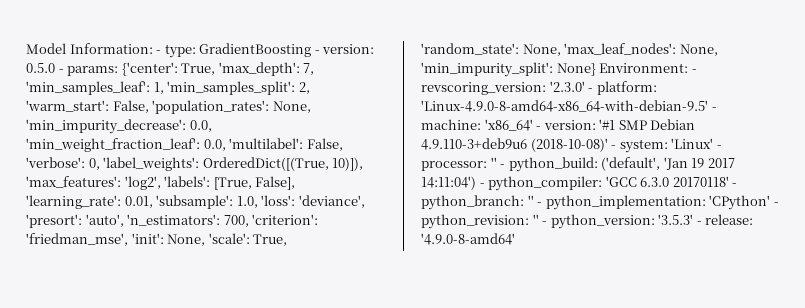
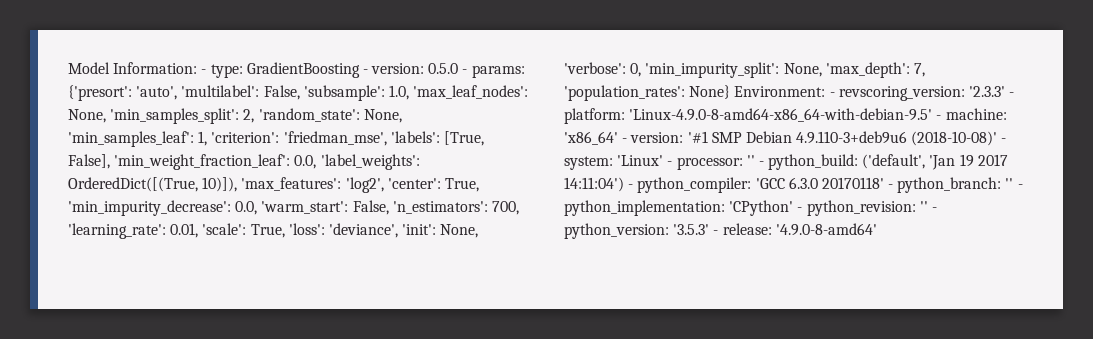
[121,62,315,76] [26,81,310,95] [26,100,311,114] [26,119,212,134] [26,138,343,152] [26,157,100,170] {'center': True, 'max_depth': 7, 'min_samples_leaf': 1, 'min_samples_split': 2, 'warm_start': False, 'population_rates': None, 'min_impurity_decrease': 0.0, 'min_weight_fraction_leaf': 0.0, 'multilabel': False, 'verbose': 0, -> [68,85,529,101] [68,108,402,124] [68,131,484,147] [68,154,317,170] {'presort': 'auto', 'multilabel': False, 'subsample': 1.0, 'max_leaf_nodes': None, 'min_samples_split': 2, 'random_state': None, 'min_samples_leaf': 1, 'criterion': 'friedman_mse', 'labels': [True, False], 'min_weight_fraction_leaf': 0.0,
[164,176,296,190] [26,195,365,209] [26,214,319,228] [26,233,288,246] [421,43,718,56] [421,62,553,77] 'labels': [True, False], 'learning_rate': 0.01, 'subsample': 1.0, 'loss': 'deviance', 'presort': 'auto', 'n_estimators': 700, 'criterion': 'friedman_mse', 'init': None, 'scale': True, 'random_state': None, 'max_leaf_nodes': None, 'min_impurity_split': -> [387,178,479,192] [68,200,519,216] [68,223,479,239] [564,62,925,78] [564,85,685,101] 'center': True, 'min_impurity_decrease': 0.0, 'warm_start': False, 'n_estimators': 700, 'learning_rate': 0.01, 'scale': True, 'loss': 'deviance', 'init': None, 'verbose': 0, 'min_impurity_split': None, 'max_depth': 7, 'population_rates':
[549,81,585,92] '2.3.0' -> [968,86,1005,97] '2.3.3'

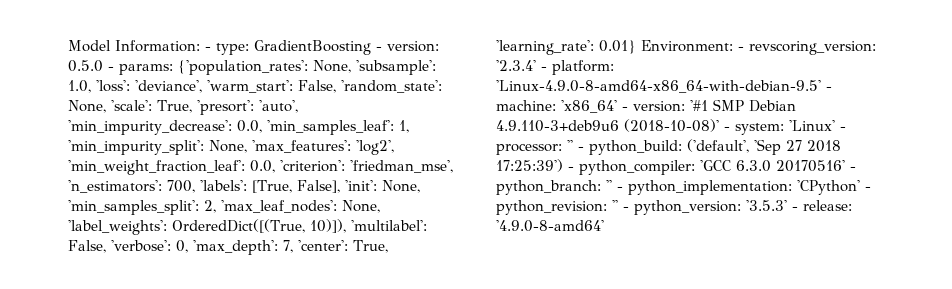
[68,85,529,101] [68,108,402,124] [68,131,484,147] [68,154,420,170] [68,177,479,193] [68,200,519,216] [68,223,479,239] [564,62,925,78] [564,85,731,101] {'presort': 'auto', 'multilabel': False, 'subsample': 1.0, 'max_leaf_nodes': None, 'min_samples_split': 2, 'random_state': None, 'min_samples_leaf': 1, 'criterion': 'friedman_mse', 'labels': [True, False], 'min_weight_fraction_leaf': 0.0, 'label_weights': OrderedDict([(True, 10)]), 'max_features': 'log2', 'center': True, 'min_impurity_decrease': 0.0, 'warm_start': False, 'n_estimators': 700, 'learning_rate': 0.01, 'scale': True, 'loss': 'deviance', 'init': None, 'verbose': 0, 'min_impurity_split': None, 'max_depth': 7, 'population_rates': None} -> [178,60,436,75] [68,80,442,93] [68,100,298,115] [68,120,409,135] [68,140,394,155] [68,160,453,175] [68,180,420,193] [68,200,380,215] [68,219,427,235] [68,240,388,255] [496,40,636,55] {'population_rates': None, 'subsample': 1.0, 'loss': 'deviance', 'warm_start': False, 'random_state': None, 'scale': True, 'presort': 'auto', 'min_impurity_decrease': 0.0, 'min_samples_leaf': 1, 'min_impurity_split': None, 'max_features': 'log2', 'min_weight_fraction_leaf': 0.0, 'criterion': 'friedman_mse', 'n_estimators': 700, 'labels': [True, False], 'init': None, 'min_samples_split': 2, 'max_leaf_nodes': None, 'label_weights': OrderedDict([(True, 10)]), 'multilabel': False, 'verbose': 0, 'max_depth': 7, 'center': True, 'learning_rate': 0.01}
[968,86,1005,97] '2.3.3' -> [496,60,536,71] '2.3.4'
[929,154,1008,170] [564,177,624,192] 'Jan 19 2017 14:11:04') -> [754,139,841,155] [496,159,563,172] 'Sep 27 2018 17:25:39')
[821,177,884,189] 20170118' -> [776,160,845,172] 20170516'

